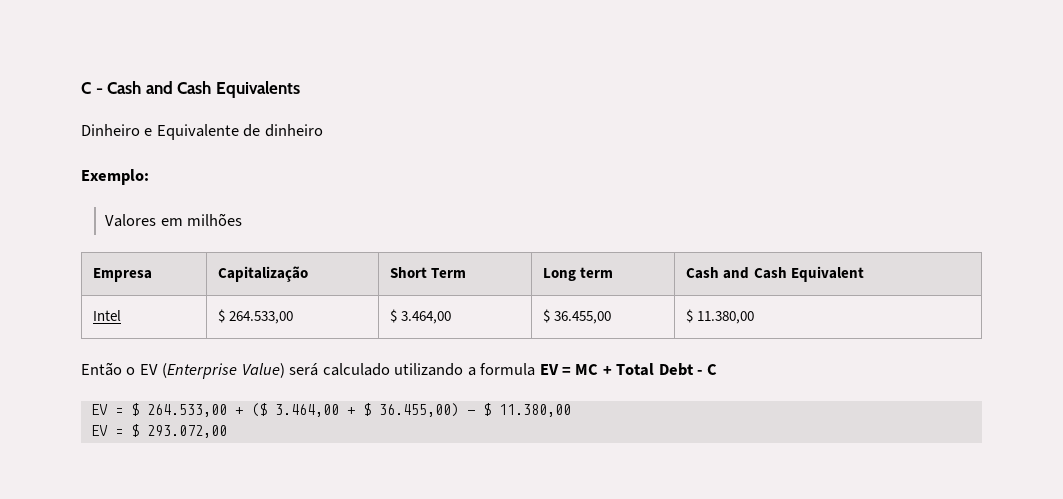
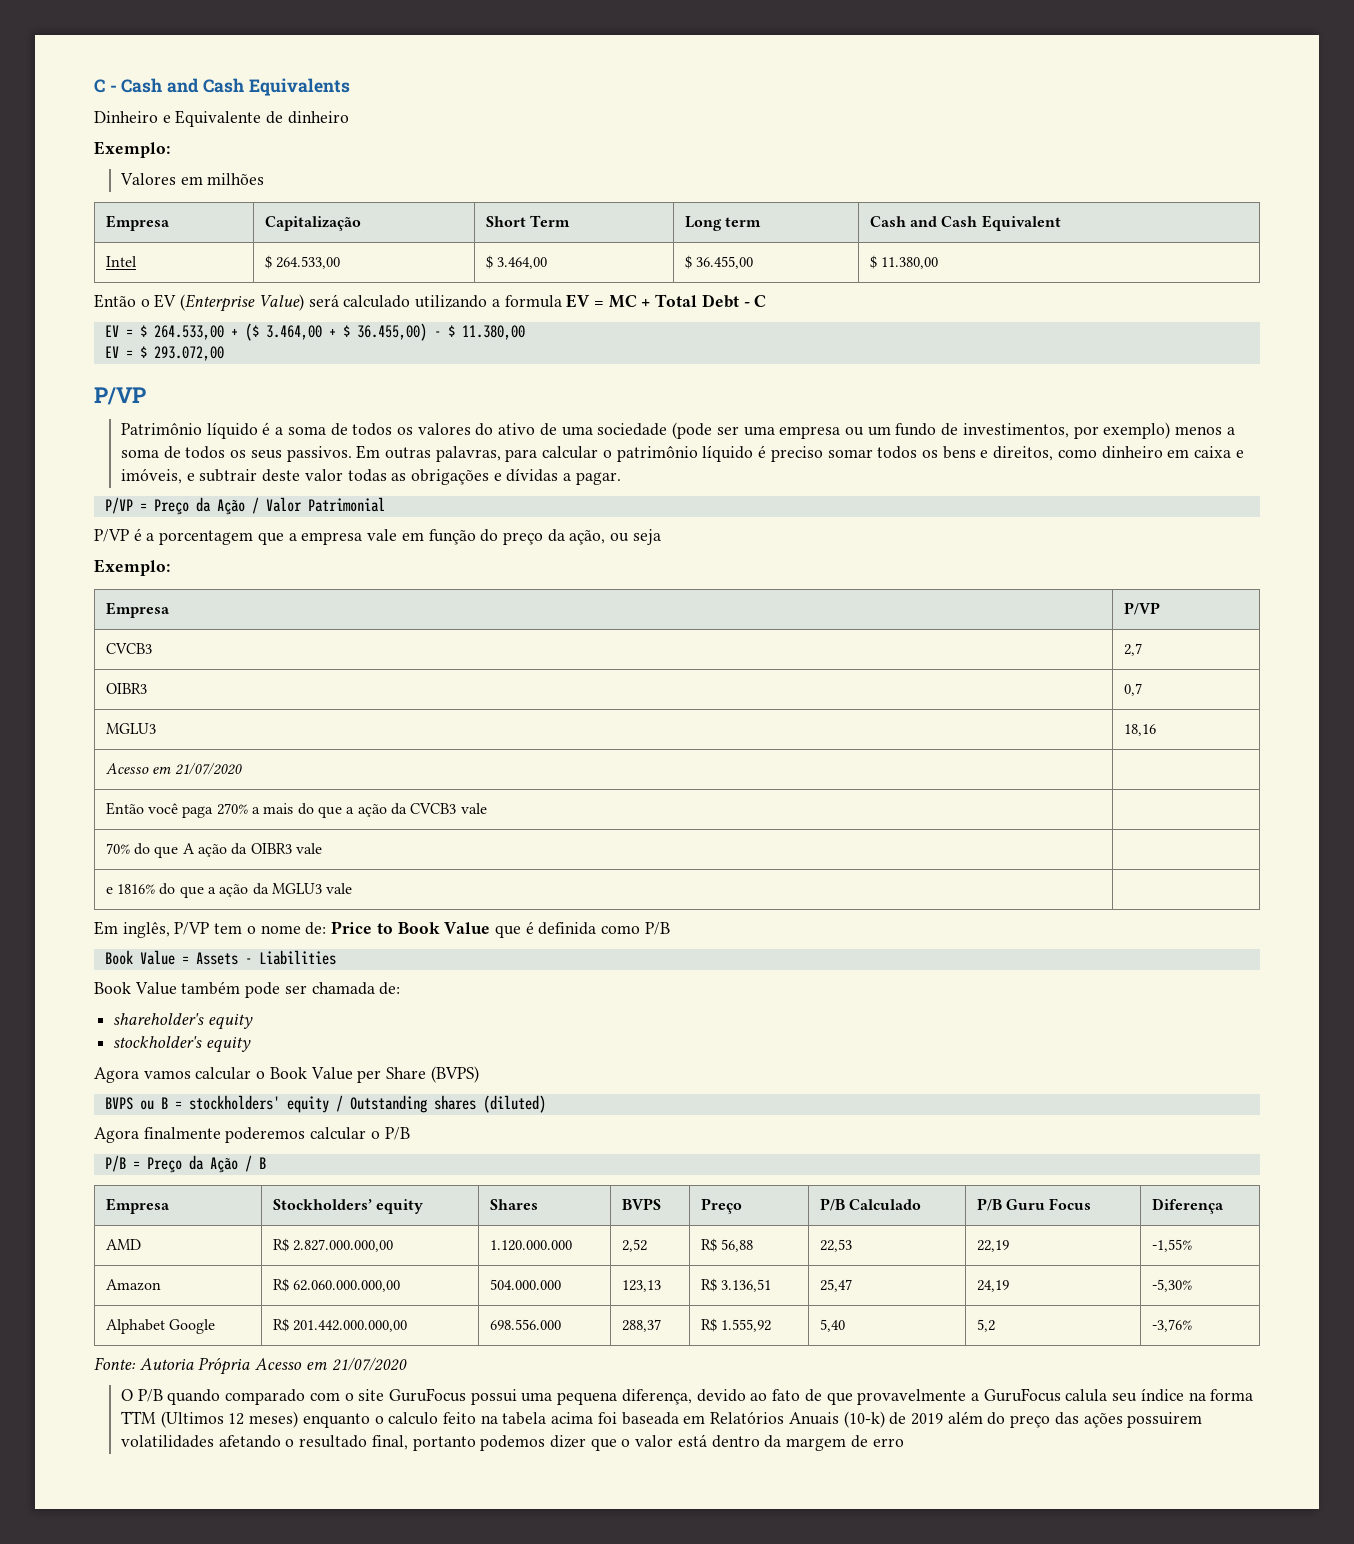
(227, 431) none -> [94,387,146,405] [120,422,1235,439] [120,445,1244,462] [120,468,621,485] [104,497,385,515] [94,528,661,545] [94,559,170,576] [105,602,170,618] [1123,602,1160,615] [105,643,152,654] [1123,643,1142,656] [105,683,147,694] [1123,683,1142,696] [105,723,156,734] [1123,724,1156,736] [105,762,243,775] [105,802,487,818] [105,843,323,858] [105,883,353,898] [94,921,670,938] [104,950,336,965] [94,981,401,998] [113,1013,253,1030] [113,1036,251,1053] [94,1066,479,1083] [104,1095,546,1113] [94,1127,410,1143] [104,1155,266,1173] [105,1198,170,1214] [272,1199,424,1214] [489,1199,538,1210] [621,1198,661,1210] [700,1198,742,1214] [819,1198,922,1211] [976,1198,1092,1211] [1151,1198,1224,1214] [105,1239,141,1250] [272,1238,394,1252] [489,1240,572,1251] [621,1239,647,1252] [700,1238,754,1252] [819,1239,852,1252] [976,1240,1009,1252] [1151,1239,1192,1252] [105,1279,161,1291] [272,1278,401,1292] [489,1279,561,1290] [621,1280,661,1292] [700,1278,772,1292] [819,1279,852,1292] [976,1280,1009,1292] [1151,1279,1192,1292] [105,1319,216,1334] [272,1318,408,1332] [489,1319,561,1330] [621,1319,661,1332] [700,1318,772,1332] [819,1319,845,1332] [976,1319,995,1332] [1151,1319,1192,1332] [94,1357,407,1375] [120,1388,1254,1405] [120,1411,1203,1428] [120,1434,904,1451] // P/VP // Patrimônio líquido é a soma de todos os valores do ativo de uma sociedade (pode ser uma empresa ou um fundo de investimentos, por exemplo) menos a soma de todos os seus passivos. Em outras palavras, para calcular o patrimônio líquido é preciso somar todos os bens e direitos, como dinheiro em caixa e imóveis, e subtrair deste valor todas as obrigações e dívidas a pagar. // P/VP = Preço da Ação / Valor Patrimonial // P/VP é a porcentagem que a empresa vale em função do preço da ação, ou seja // Exemplo: // Empresa | P/VP // CVCB3 | 2,7 // OIBR3 | 0,7 // MGLU3 | 18,16 // Acesso em 21/07/2020 | // Então você paga 270% a mais do que a ação da CVCB3 vale | // 70% do que A ação da OIBR3 vale | // e 1816% do que a ação da MGLU3 vale | // Em inglês, P/VP tem o nome de: Price to Book Value que é definida como P/B // Book Value = Assets - Liabilities // Book Value também pode ser chamada de: // shareholder's equity // stockholder's equity // Agora vamos calcular o Book Value per Share (BVPS) // BVPS ou B = stockholders' equity / Outstanding shares (diluted) // Agora finalmente poderemos calcular o P/B // P/B = Preço da Ação / B // Empresa | Stockholders’ equity | Shares | BVPS | Preço | P/B Calculado | P/B Guru Focus | Diferença // AMD | R$ 2.827.000.000,00 | 1.120.000.000 | 2,52 | R$ 56,88 | 22,53 | 22,19 | -1,55% // Amazon | R$ 62.060.000.000,00 | 504.000.000 | 123,13 | R$ 3.136,51 | 25,47 | 24,19 | -5,30% // Alphabet Google | R$ 201.442.000.000,00 | 698.556.000 | 288,37 | R$ 1.555,92 | 5,40 | 5,2 | -3,76% // Fonte: Autoria Própria Acesso em 21/07/2020 // O P/B quando comparado com o site GuruFocus possui uma pequena diferença, devido ao fato de que provavelmente a GuruFocus calula seu índice na forma TTM (Ultimos 12 meses) enquanto o calculo feito na tabela acima foi baseada em Relatórios Anuais (10-k) de 2019 além do preço das ações possuirem volatilidades afetando o resultado final, portanto podemos dizer que o valor está dentro da margem de erro

